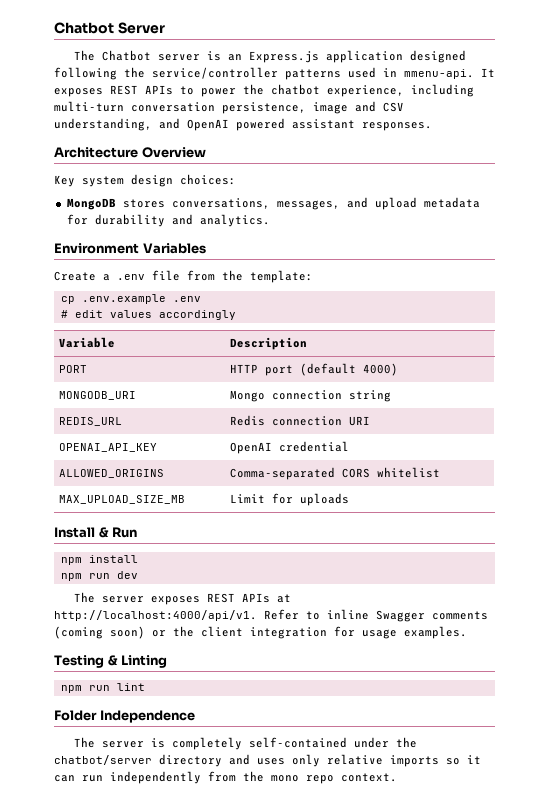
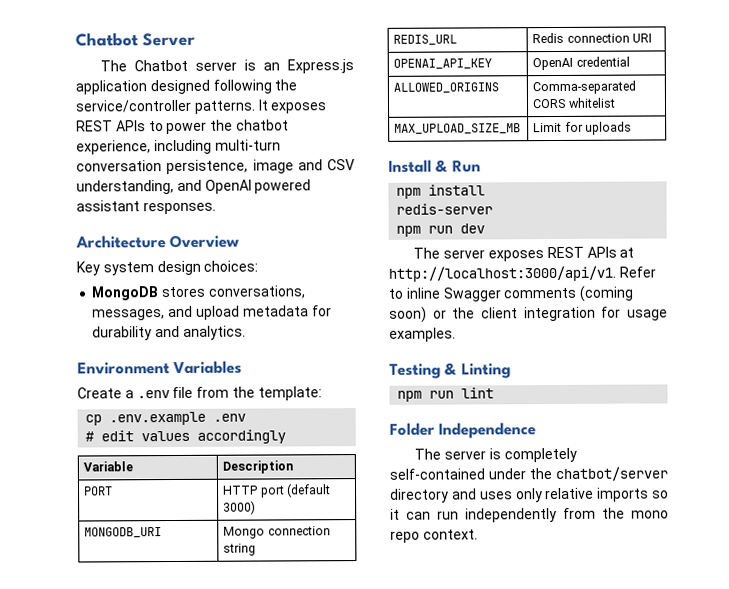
[285,67,474,80] patterns used in mmenu-api. -> [193,100,256,114] patterns.
[362,363,398,376] 4000) -> [223,500,257,515] 3000)
(138, 559) none -> [396,203,494,215] // redis-server
[54,610,257,621] http://localhost:4000/api/v1. -> [388,265,616,282] http://localhost:3000/api/v1.

